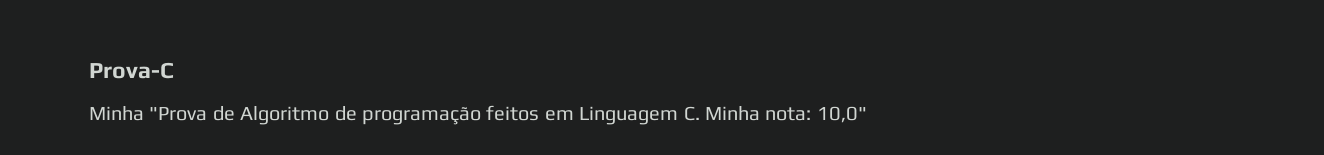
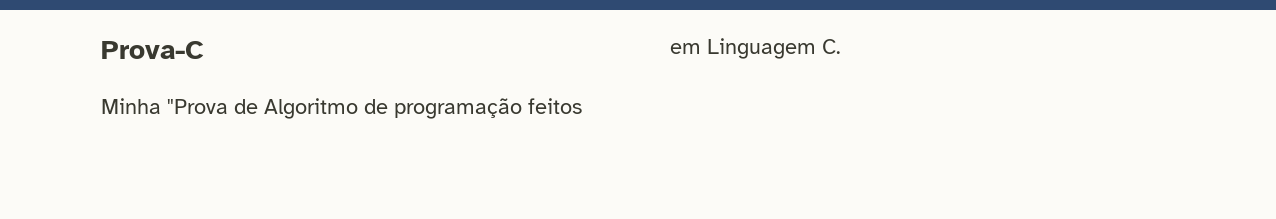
[704,106,867,123] Minha nota: 10,0" -> (841, 46) none

